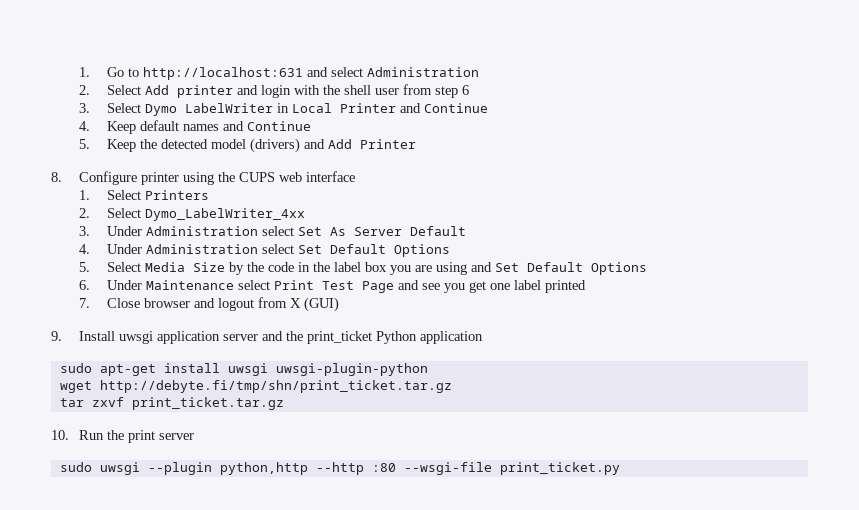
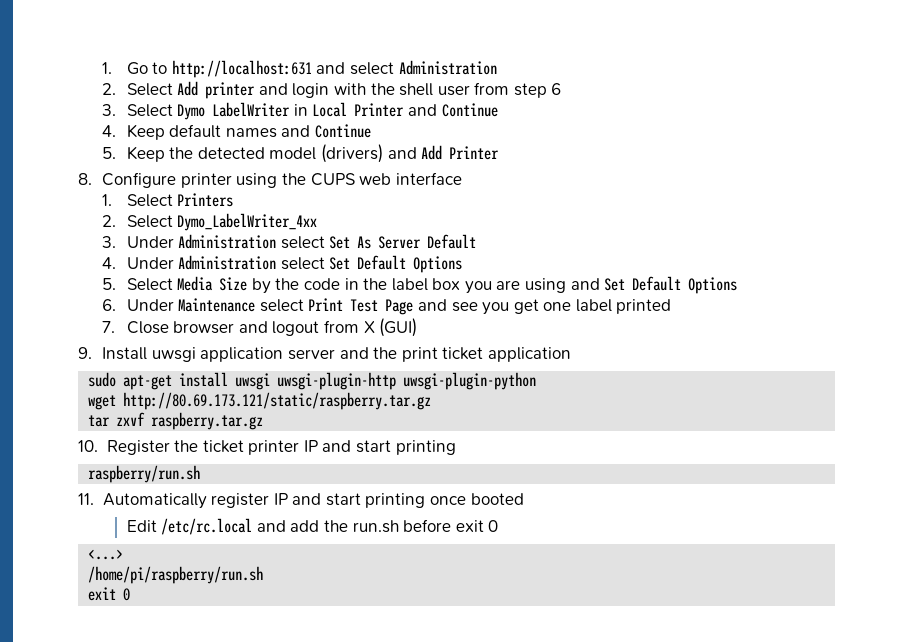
[307,331,418,344] print_ticket Python -> [401,347,484,362] print ticket
(268, 369) none -> [277,372,397,390] uwsgi-plugin-http
[99,380,452,393] http://debyte.fi/tmp/shn/print_ticket.tar.gz -> [123,392,432,410] http://80.69.173.121/static/raspberry.tar.gz
[131,397,284,410] print_ticket.tar.gz -> [151,412,264,430] raspberry.tar.gz
[79,430,195,443] [59,462,620,475] Run the print server // sudo uwsgi --plugin python,http --http :80 --wsgi-file print_ticket.py -> [106,440,456,455] [88,465,201,483] [78,493,524,509] [126,518,499,535] [88,549,124,560] [88,566,264,584] [88,587,131,601] Register the ticket printer IP and start printing // raspberry/run.sh // 11. Automatically register IP and start printing once booted // Edit /etc/rc.local and add the run.sh before exit 0 // <...> // /home/pi/raspberry/run.sh // exit 0

